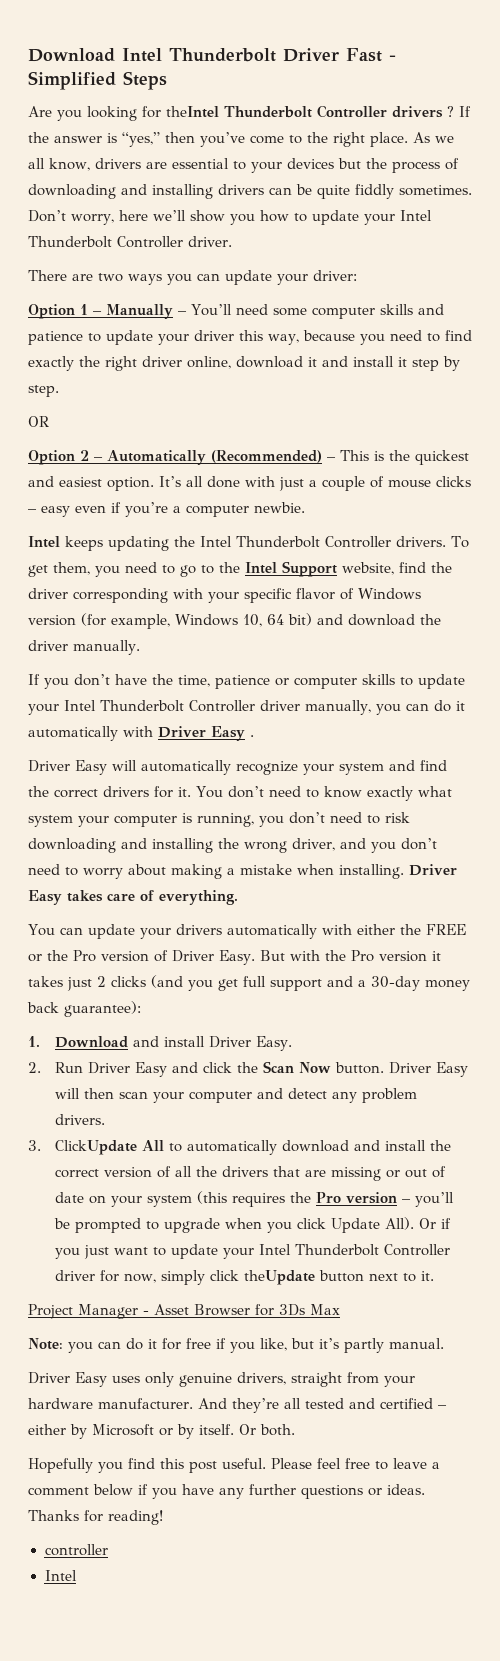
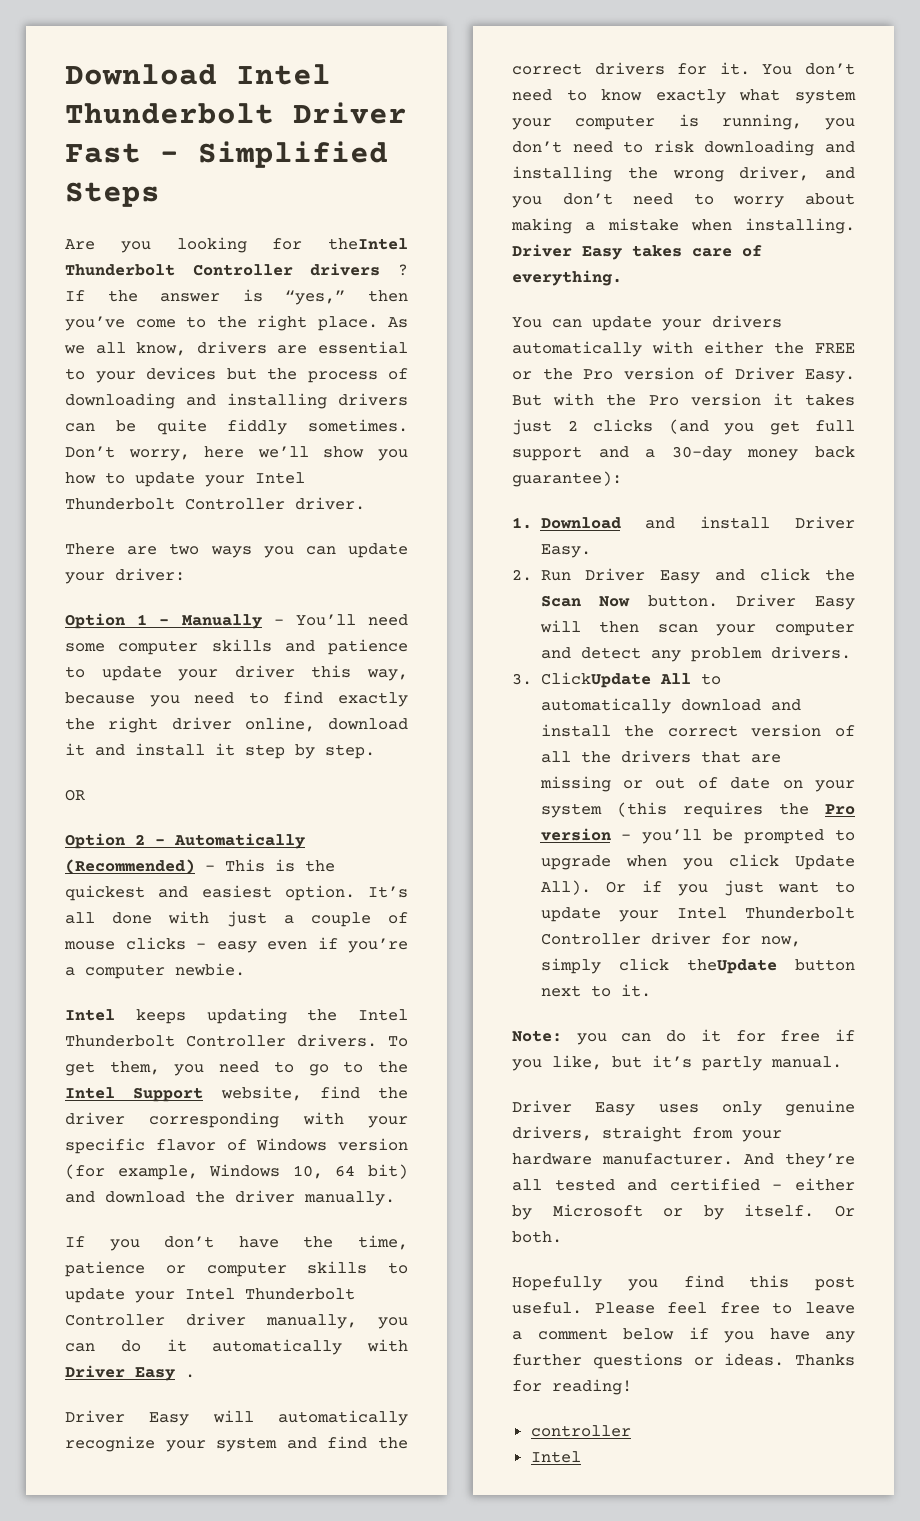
[28,1304,340,1319] // Project Manager - Asset Browser for 3Ds Max -> (651, 990) none

